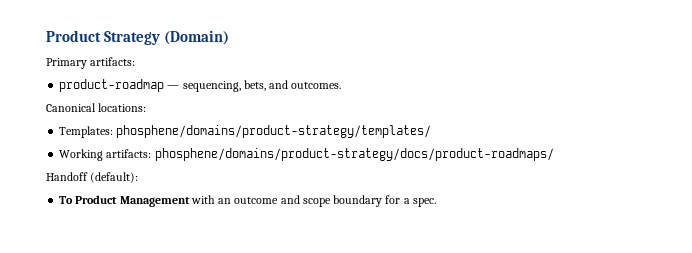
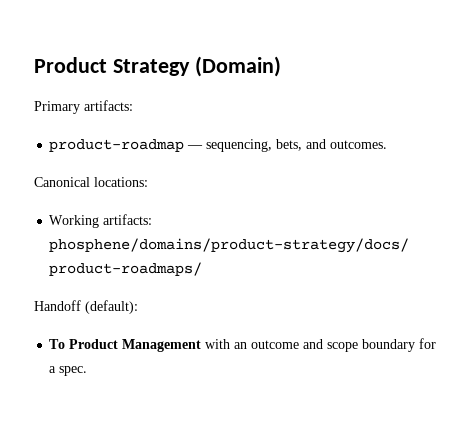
[59,125,432,138] // Templates: phosphene/domains/product-strategy/templates/ -> (148, 182) none

